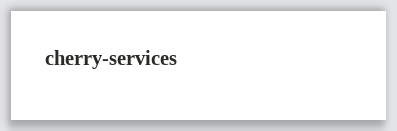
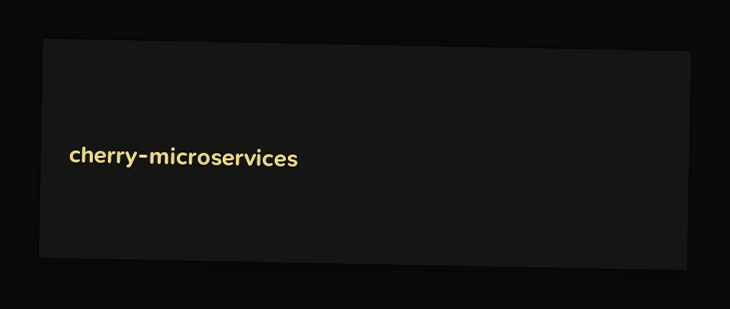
[45,50,177,69] cherry-services -> [68,145,299,171] cherry-microservices

